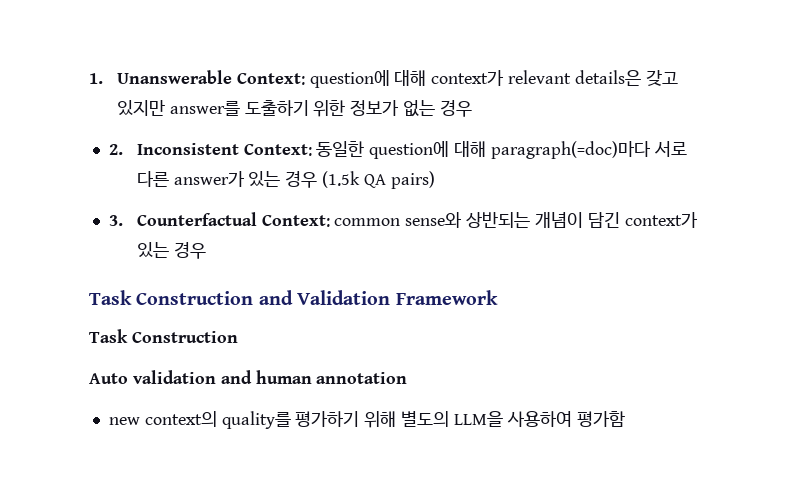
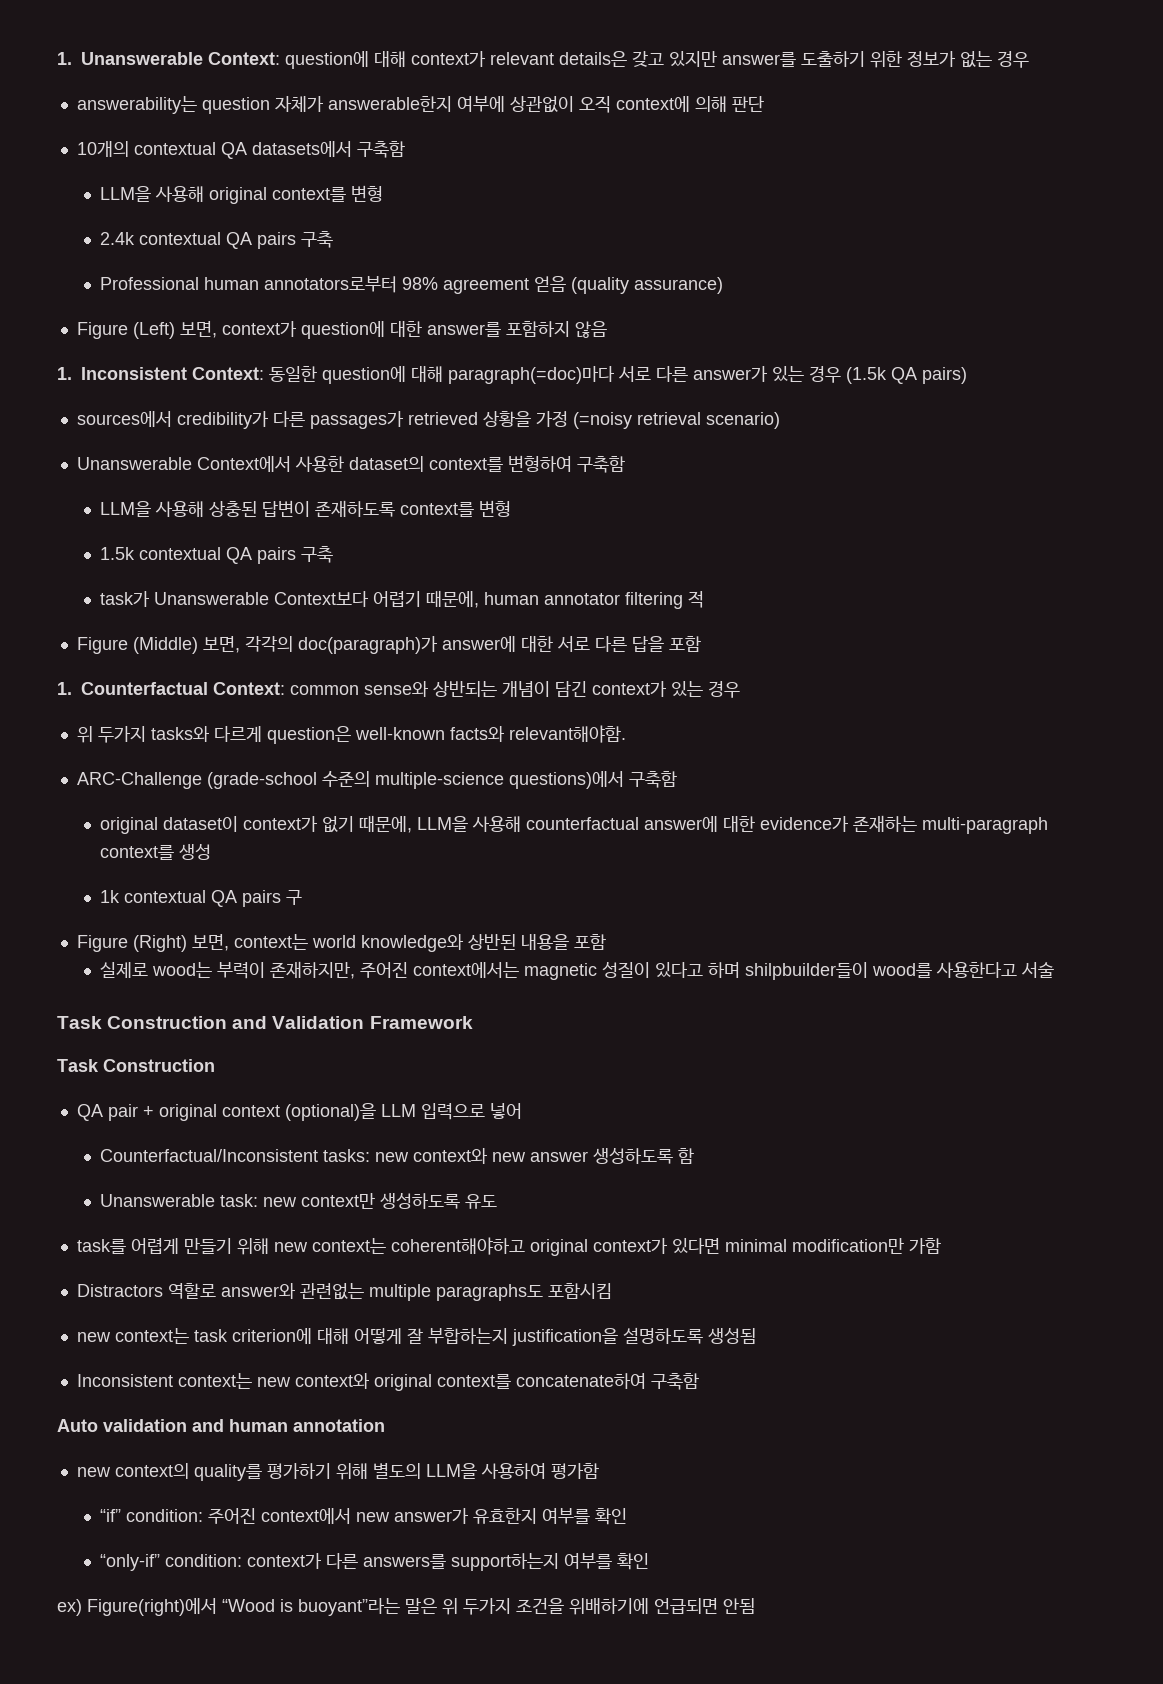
[108,144,123,155] 2. -> [76,96,764,114] [76,141,405,159] [100,185,384,204] [100,231,334,249] [100,276,724,294] [76,321,607,339] [57,367,72,380] answerability는 question 자체가 answerable한지 여부에 상관없이 오직 context에 의해 판단 // 10개의 contextual QA datasets에서 구축함 // LLM을 사용해 original context를 변형 // 2.4k contextual QA pairs 구축 // Professional human annotators로부터 98% agreement 얻음 (quality assurance) // Figure (Left) 보면, context가 question에 대한 answer를 포함하지 않음 // 1.
[108,215,123,226] 3. -> [76,411,780,429] [76,455,625,473] [100,500,512,517] [100,546,334,564] [100,590,705,609] [76,636,701,654] [57,682,72,695] sources에서 credibility가 다른 passages가 retrieved 상황을 가정 (=noisy retrieval scenario) // Unanswerable Context에서 사용한 dataset의 context를 변형하여 구축함 // LLM을 사용해 상충된 답변이 존재하도록 context를 변형 // 1.5k contextual QA pairs 구축 // task가 Unanswerable Context보다 어렵기 때문에, human annotator filtering 적 // Figure (Middle) 보면, 각각의 doc(paragraph)가 answer에 대한 서로 다른 답을 포함 // 1.
(206, 250) none -> [76,725,626,744] [76,771,677,789] [100,815,1049,834] [100,844,212,860] [100,890,303,907] [76,934,606,952] [100,961,1055,980] // 위 두가지 tasks와 다르게 question은 well-known facts와 relevant해야함. // ARC-Challenge (grade-school 수준의 multiple-science questions)에서 구축함 // original dataset이 context가 없기 때문에, LLM을 사용해 counterfactual answer에 대한 evidence가 존재하는 multi-paragraph context를 생성 // 1k contextual QA pairs 구 // Figure (Right) 보면, context는 world knowledge와 상반된 내용을 포함 // 실제로 wood는 부력이 존재하지만, 주어진 context에서는 magnetic 성질이 있다고 하며 shilpbuilder들이 wood를 사용한다고 서술
(238, 337) none -> [76,1103,522,1121] [100,1148,695,1164] [100,1193,498,1209] [76,1237,941,1256] [76,1283,612,1301] [76,1327,756,1346] [76,1373,699,1391] // QA pair + original context (optional)을 LLM 입력으로 넣어 // Counterfactual/Inconsistent tasks: new context와 new answer 생성하도록 함 // Unanswerable task: new context만 생성하도록 유도 // task를 어렵게 만들기 위해 new context는 coherent해야하고 original context가 있다면 minimal modification만 가함 // Distractors 역할로 answer와 관련없는 multiple paragraphs도 포함시킴 // new context는 task criterion에 대해 어떻게 잘 부합하는지 justification을 설명하도록 생성됨 // Inconsistent context는 new context와 original context를 concatenate하여 구축함
(625, 419) none -> [100,1508,628,1525] [100,1553,650,1571] [57,1598,755,1616] // “if” condition: 주어진 context에서 new answer가 유효한지 여부를 확인 // “only-if” condition: context가 다른 answers를 support하는지 여부를 확인 // ex) Figure(right)에서 “Wood is buoyant”라는 말은 위 두가지 조건을 위배하기에 언급되면 안됨

